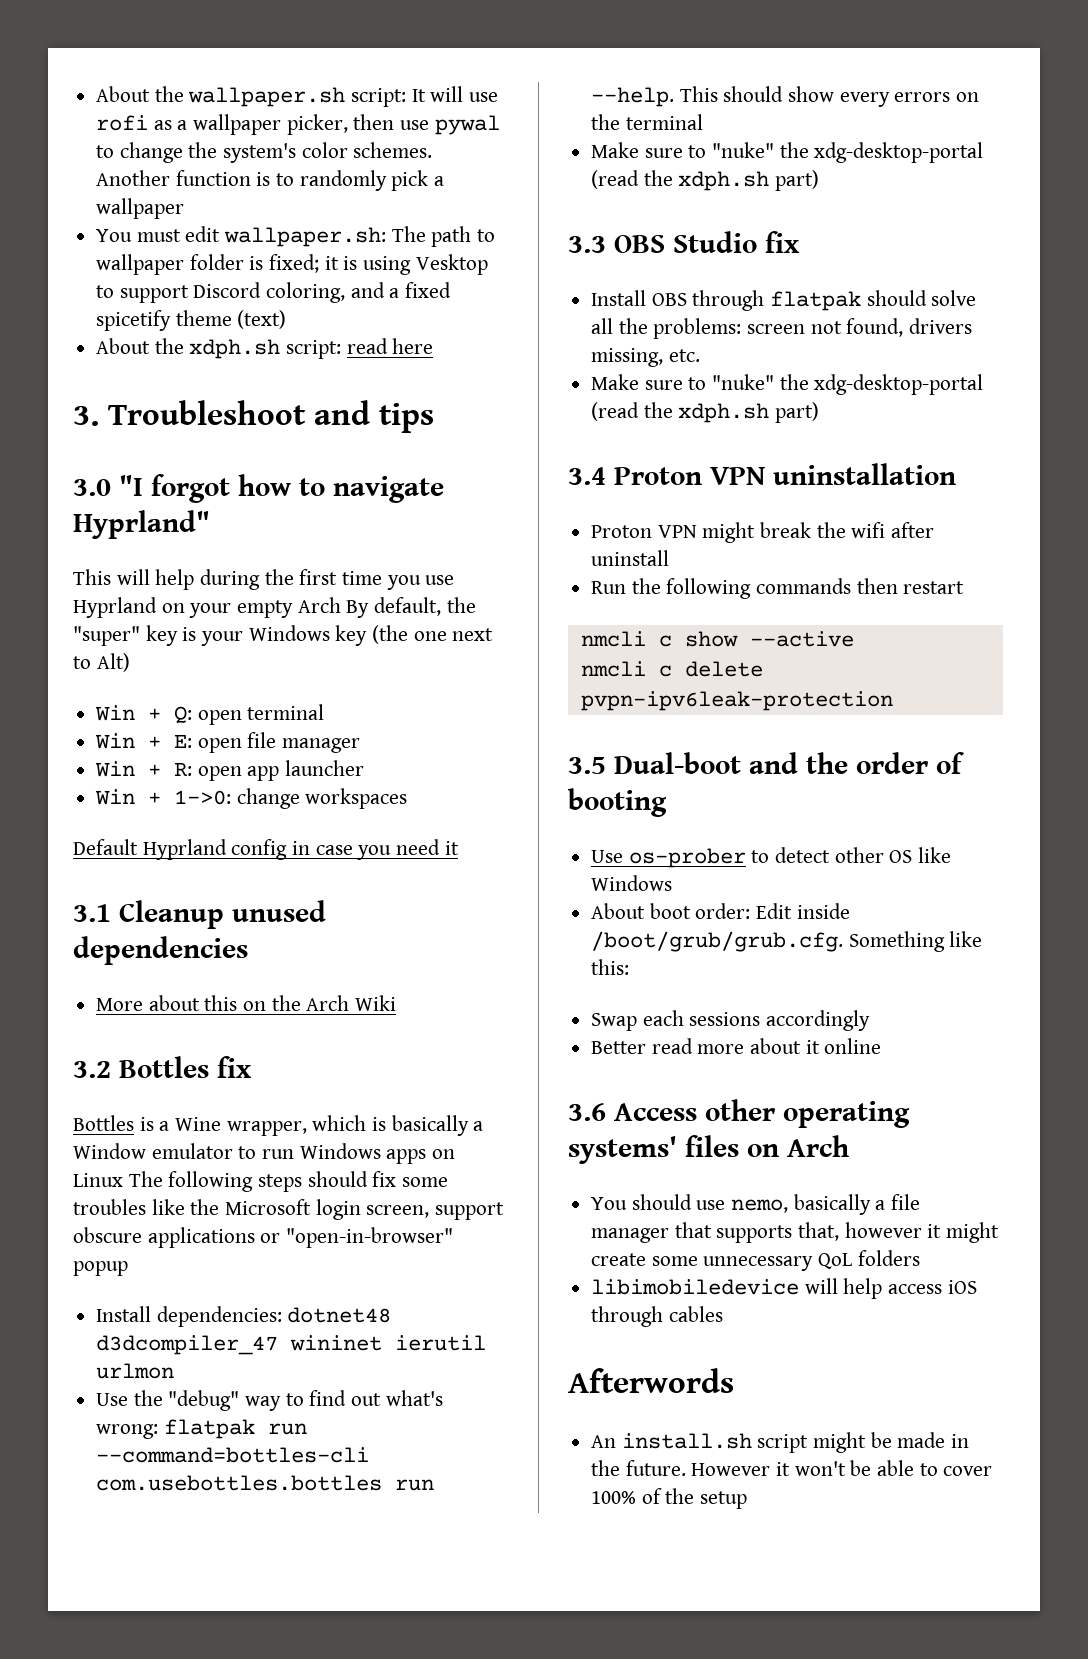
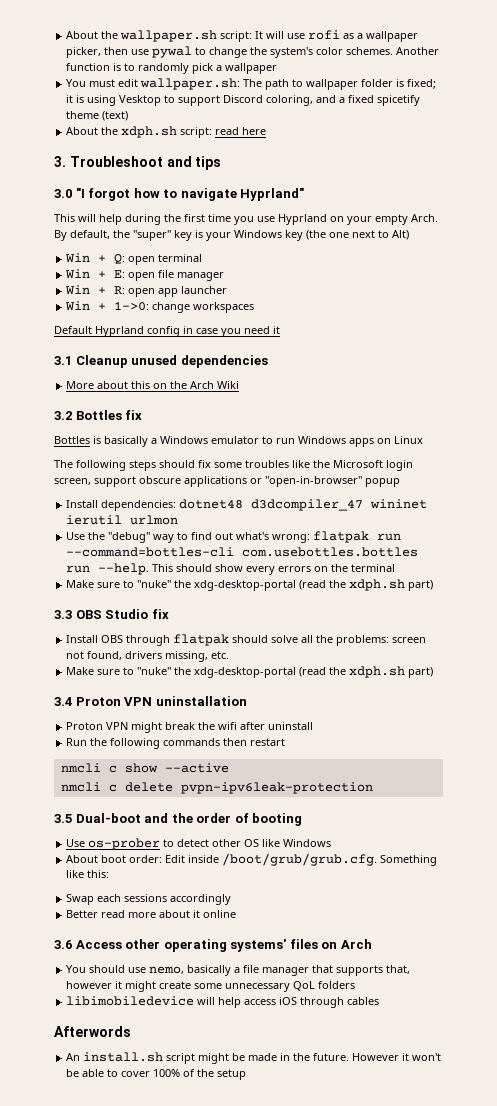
[297,597,341,613] Arch -> [411,214,438,222] Arch.
[159,1115,484,1136] [73,1143,146,1159] a Wine wrapper, which is basically a Window -> [104,436,208,447] basically a Windows
(123, 1180) none -> (423, 440) //

